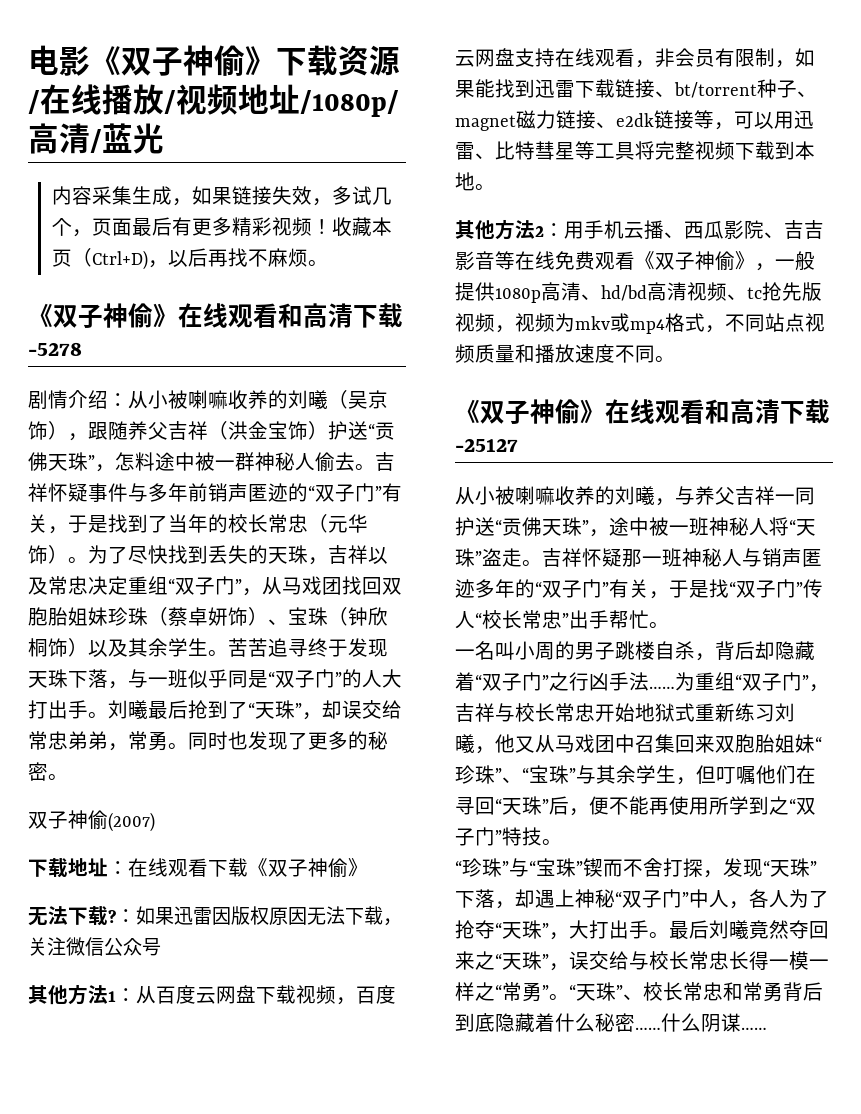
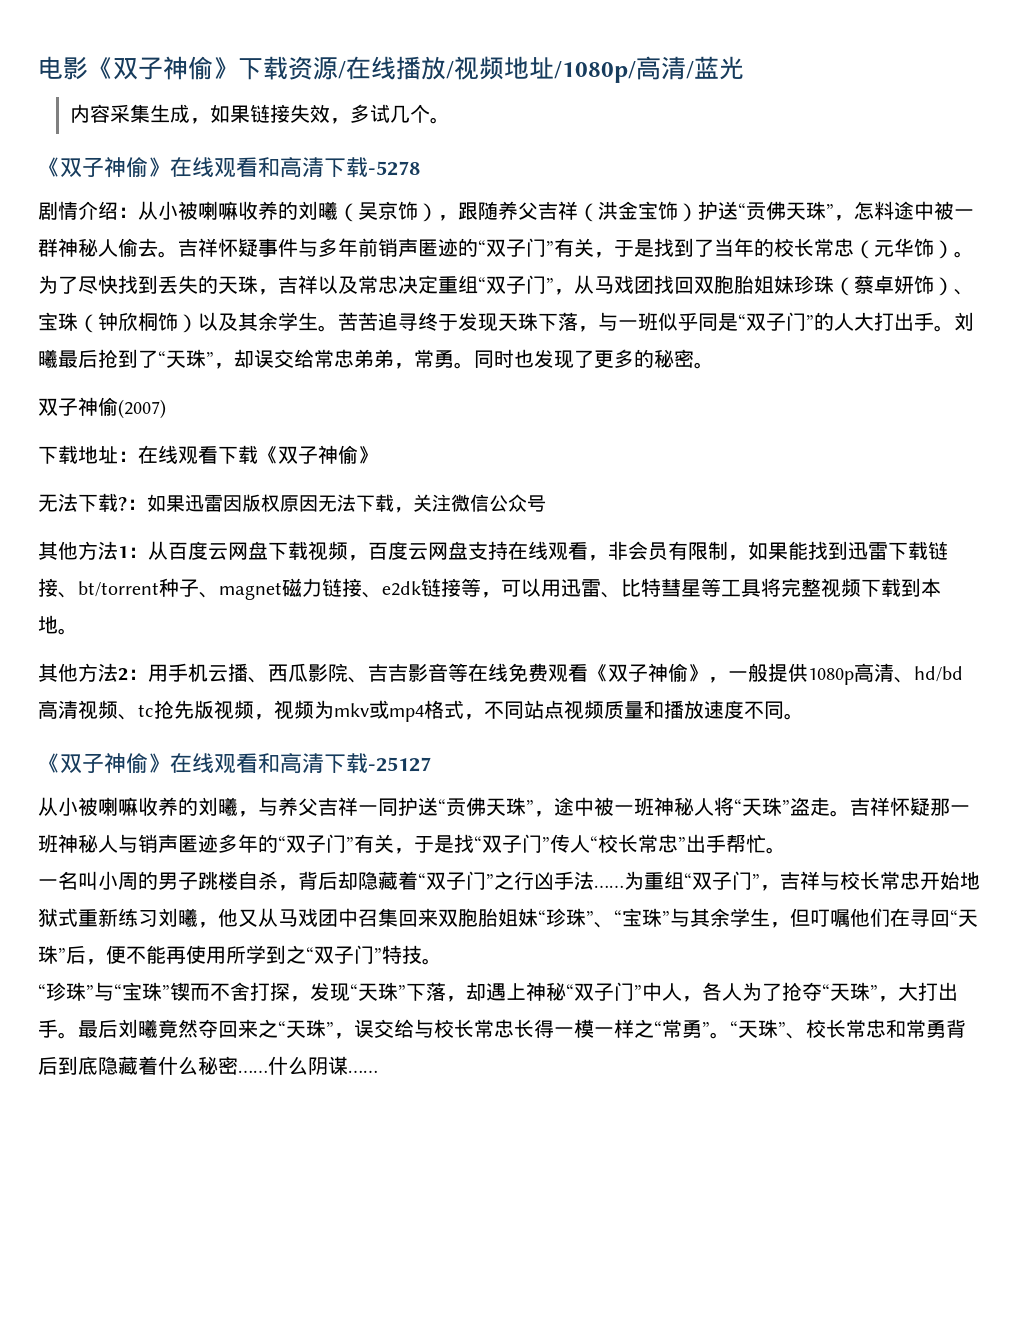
[72,217,393,237] [52,248,309,270] ，页面最后有更多精彩视频！收藏本页（Ctrl+D)，以后再找不麻烦 -> (430, 113) none

